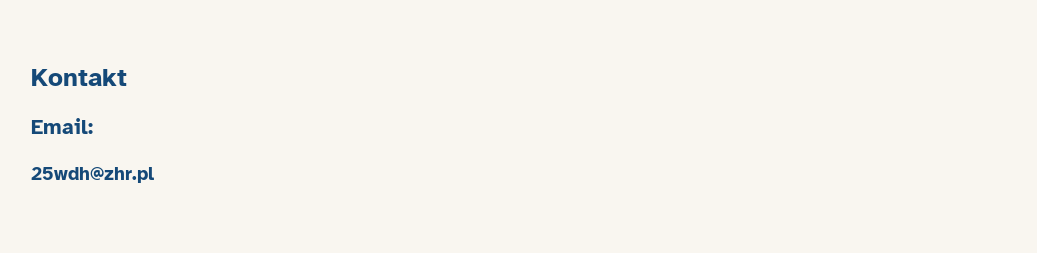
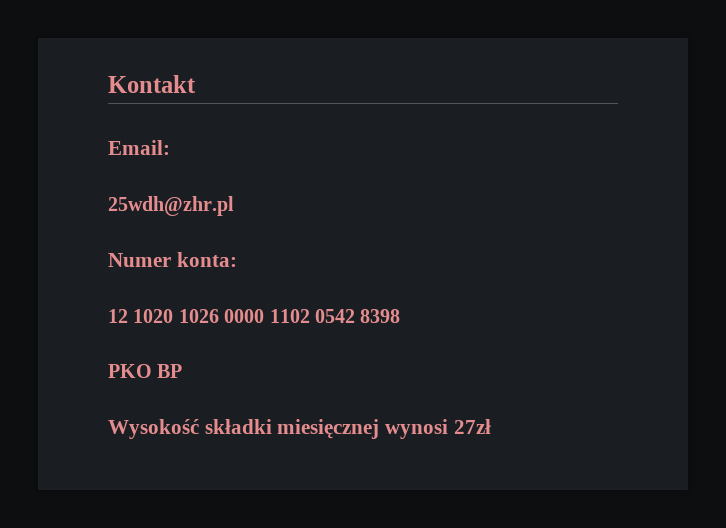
(154, 175) none -> [108,252,237,267] [108,309,401,323] [108,364,183,378] [108,419,491,439] // Numer konta: // 12 1020 1026 0000 1102 0542 8398 // PKO BP // Wysokość składki miesięcznej wynosi 27zł

